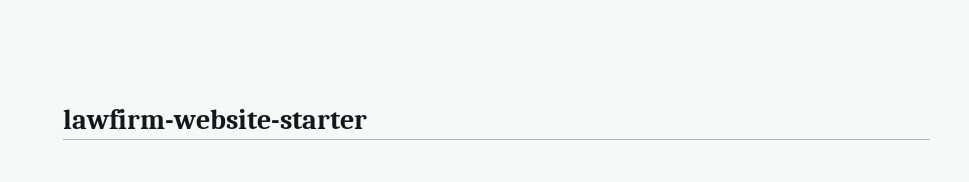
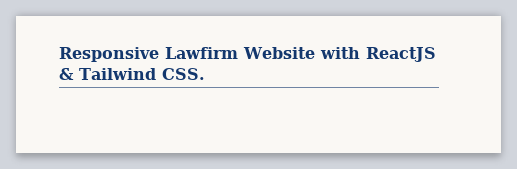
[63,109,367,129] lawfirm-website-starter -> [59,47,436,62] [59,68,205,80] Responsive Lawfirm Website with ReactJS & Tailwind CSS.

